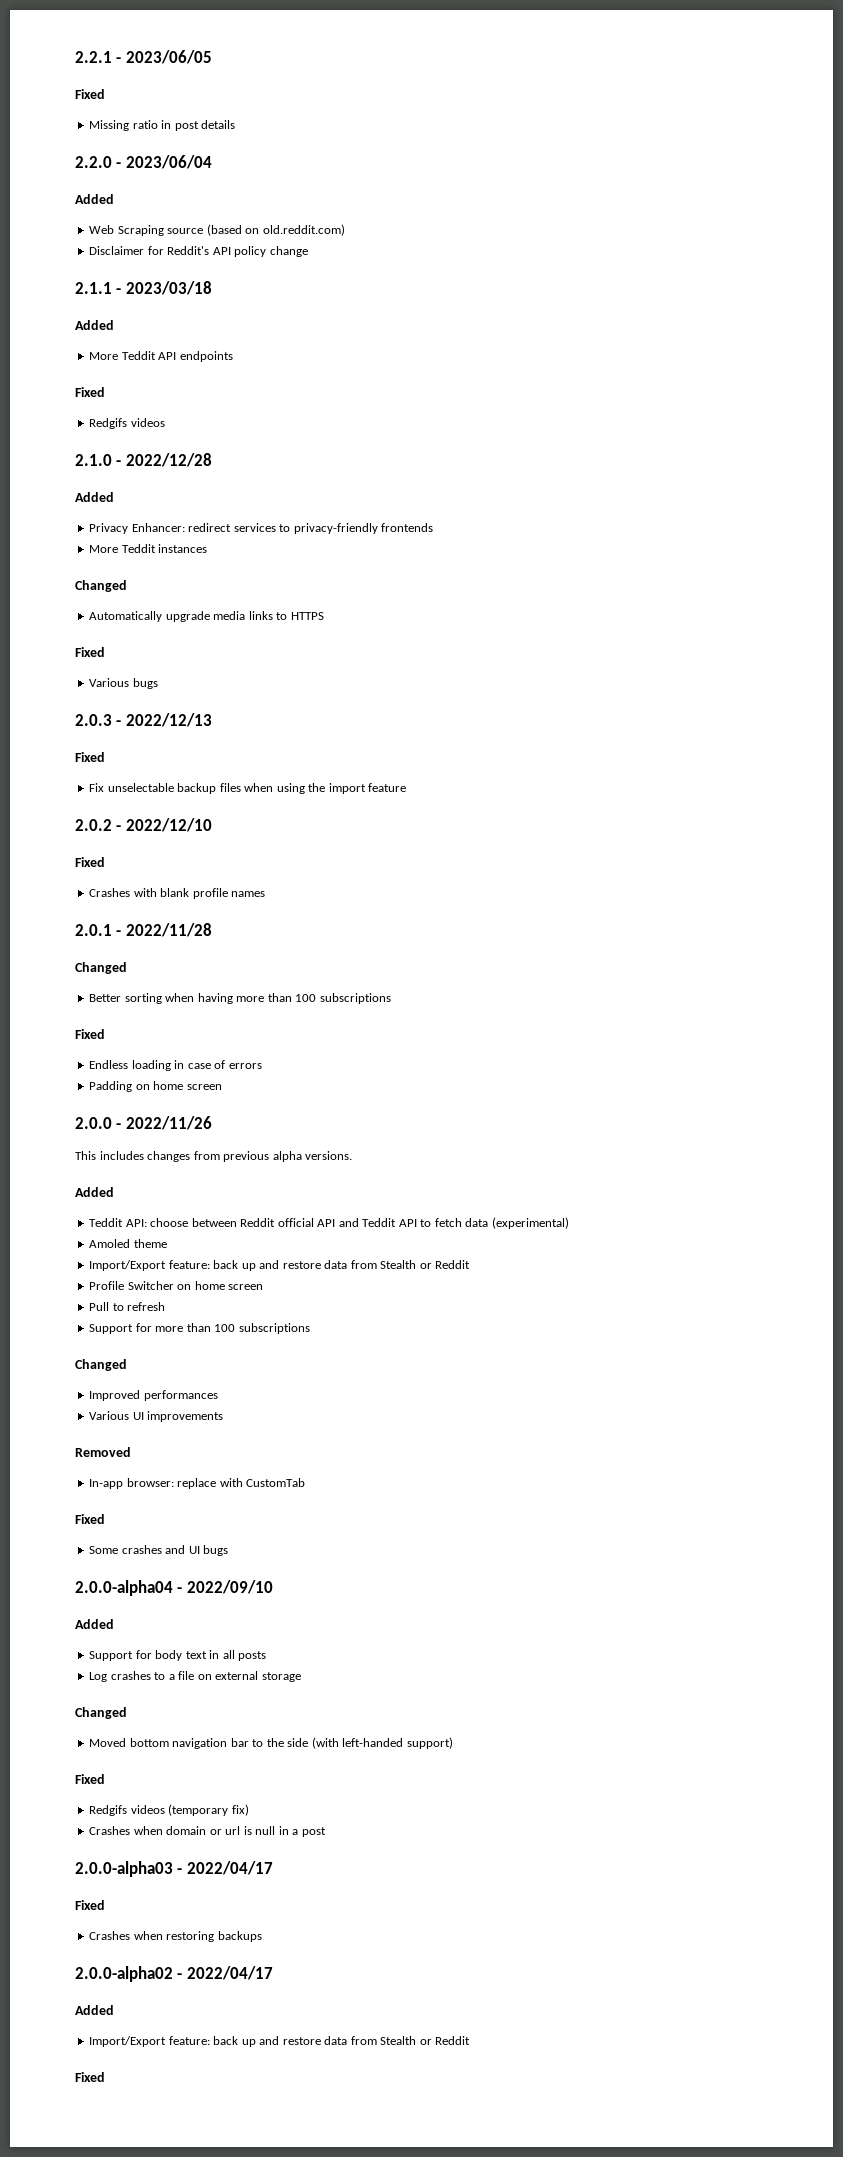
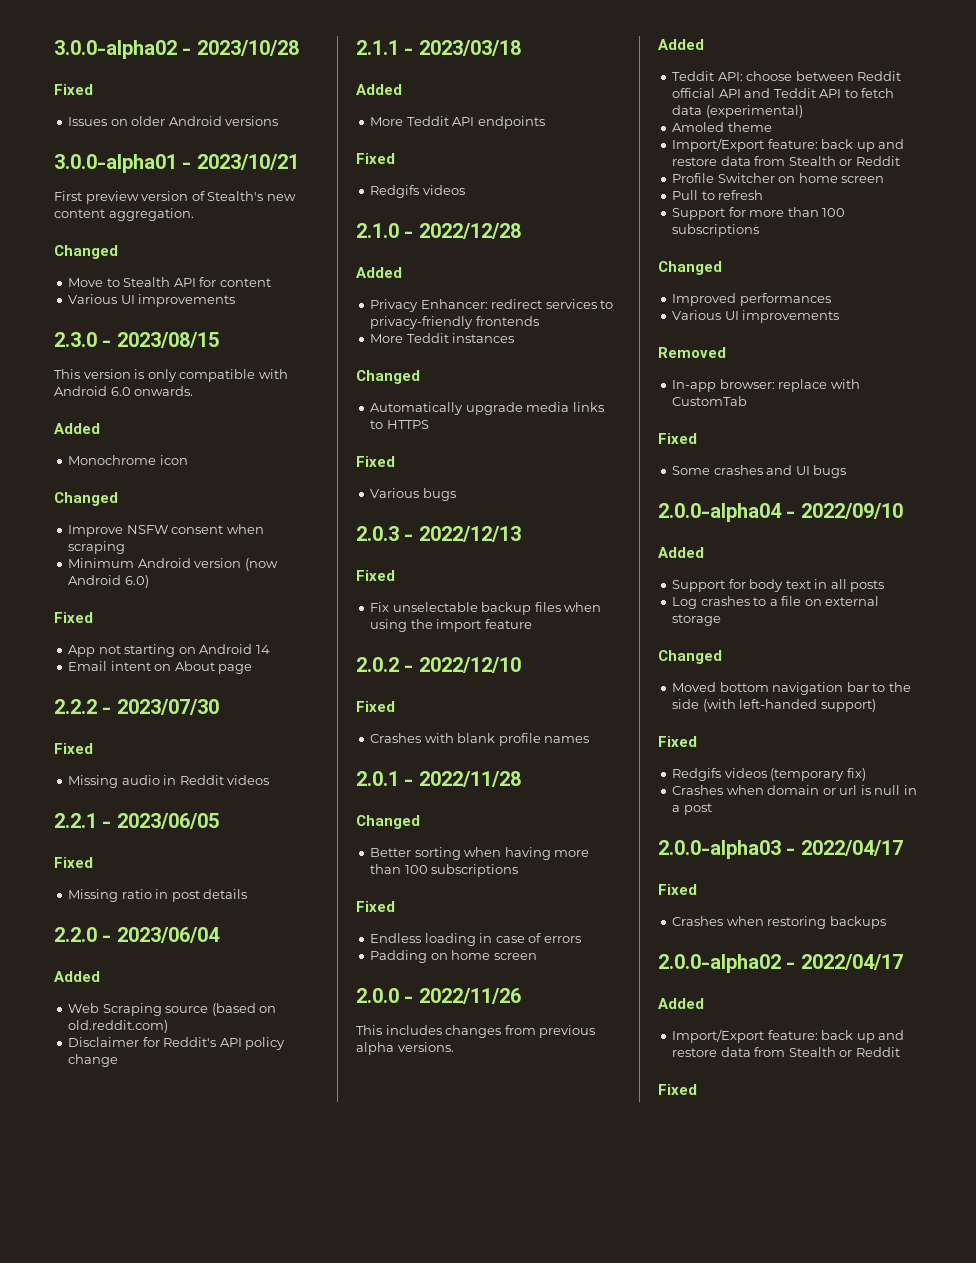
(75, 57) none -> [54,40,299,59] [54,84,93,95] [68,116,279,126] [54,154,299,173] [54,191,296,204] [54,208,194,221] [54,245,118,259] [68,277,271,287] [68,294,236,307] [54,332,219,348] [54,369,288,382] [54,386,194,396] [54,423,100,434] [68,455,188,465] [54,492,118,506] [68,524,264,537] [68,541,126,554] [68,558,278,571] [68,575,149,588] [54,612,93,623] [68,644,270,657] [68,661,253,674] [54,699,219,715] [54,743,93,754] [68,775,270,788] 3.0.0-alpha02 - 2023/10/28 // Fixed // Issues on older Android versions // 3.0.0-alpha01 - 2023/10/21 // First preview version of Stealth's new content aggregation. // Changed // Move to Stealth API for content // Various UI improvements // 2.3.0 - 2023/08/15 // This version is only compatible with Android 6.0 onwards. // Added // Monochrome icon // Changed // Improve NSFW consent when scraping // Minimum Android version (now Android 6.0) // Fixed // App not starting on Android 14 // Email intent on About page // 2.2.2 - 2023/07/30 // Fixed // Missing audio in Reddit videos //

